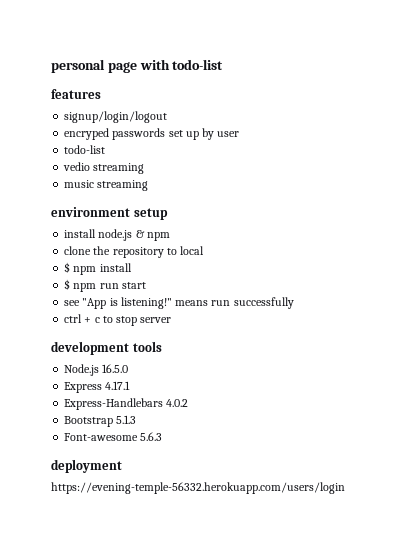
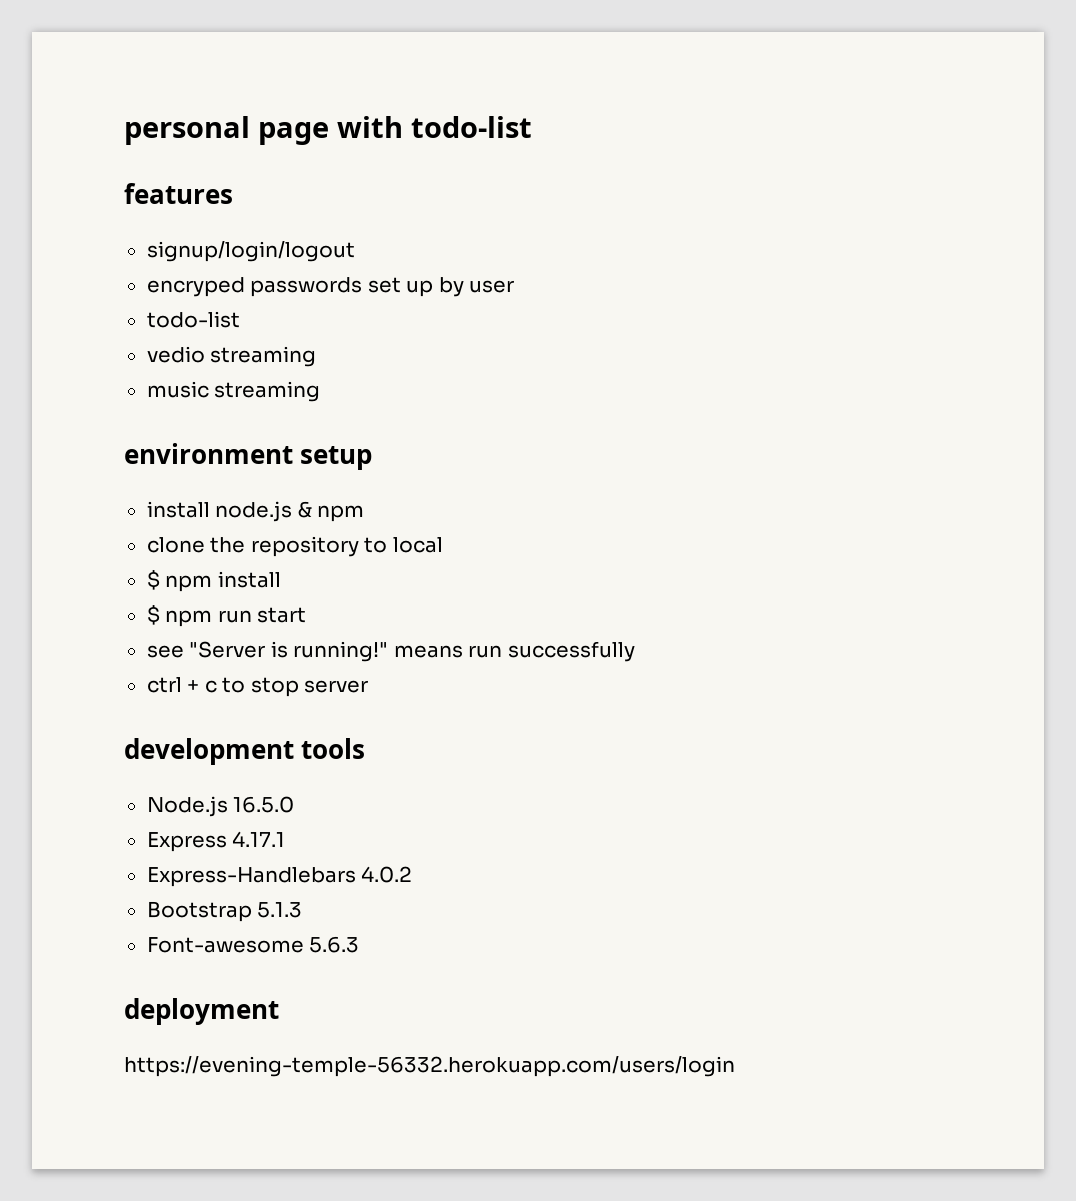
[82,297,172,309] "App is listening!" -> [189,641,389,662] "Server is running!"

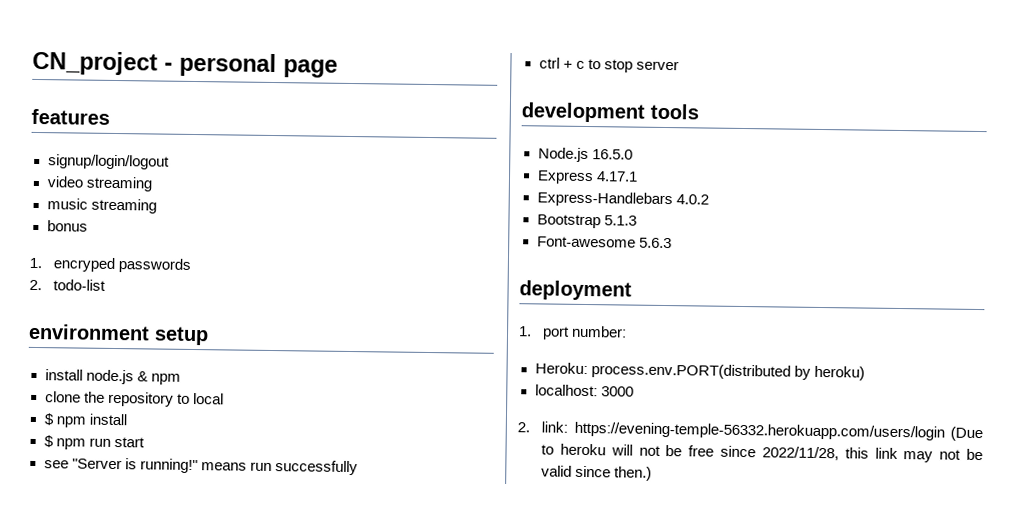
(124, 130) none -> [32,50,173,76] CN_project -
[337,116,532,138] with todo-list -> (338, 68) none
[146,277,515,297] [146,311,240,328] [146,346,317,367] [146,381,321,402] encryped passwords set up by user // todo-list // vedio streaming // music streaming -> [46,176,152,192] [46,198,157,214] [46,220,88,232] [29,257,192,273] [29,279,107,291] video streaming // music streaming // bonus // 1. encryped passwords // 2. todo-list
[124,1056,735,1077] https://evening-temple-56332.herokuapp.com/users/login -> [518,325,628,340] [534,362,865,381] [534,384,634,397] [517,421,983,442] [541,443,984,463] [541,465,653,481] 1. port number: // Heroku: process.env.PORT(distributed by heroku) // localhost: 3000 // 2. link: https://evening-temple-56332.herokuapp.com/users/login (Due to heroku will not be free since 2022/11/28, this link may not be valid since then.)

